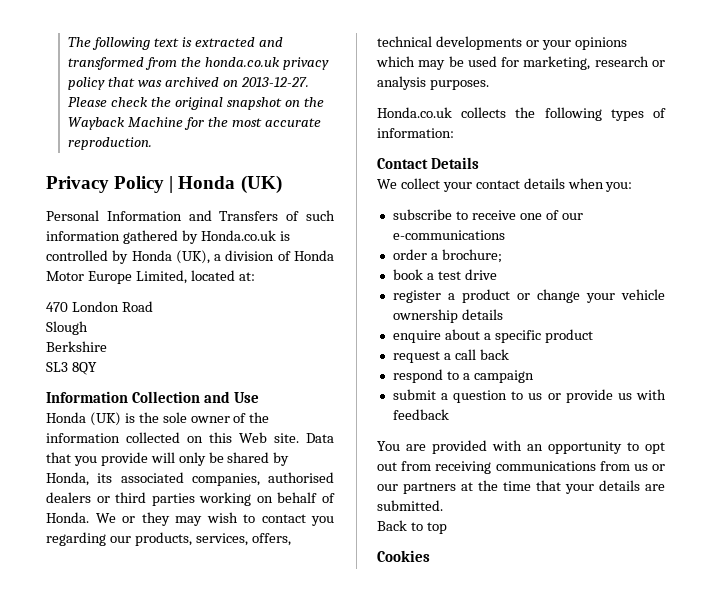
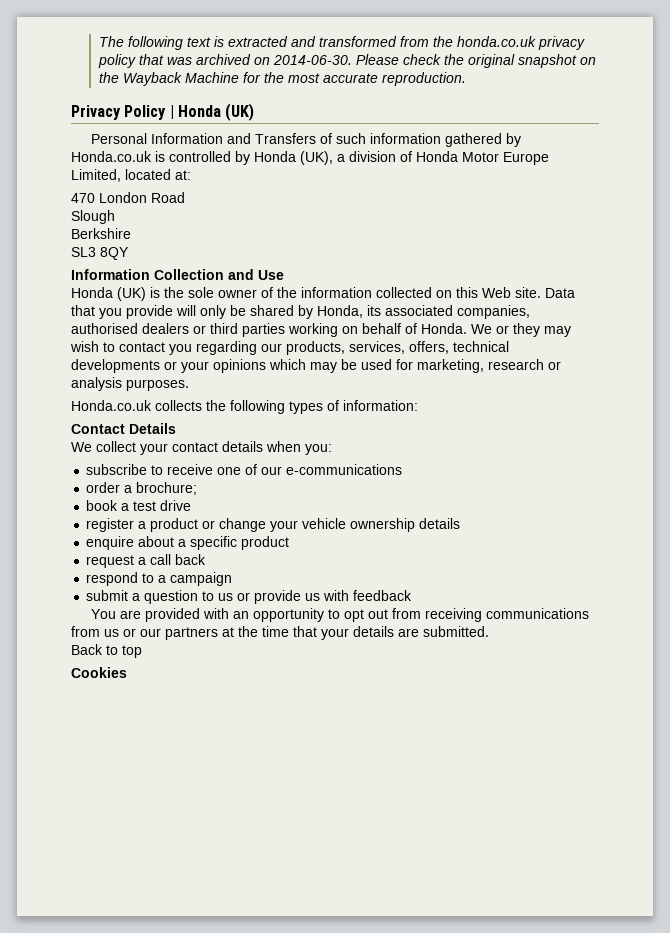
[240,77,309,87] 2013-12-27. -> [272,55,352,65] 2014-06-30.

